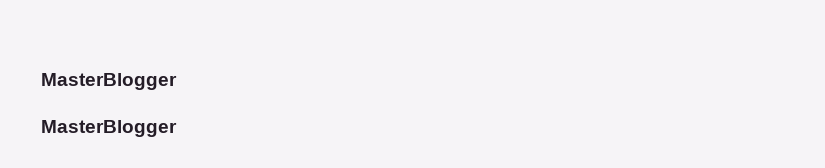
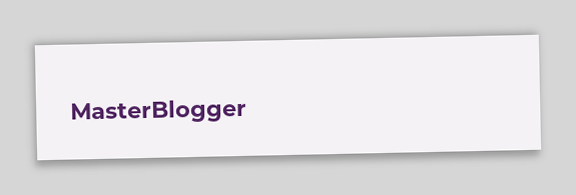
[41,73,177,90] [41,120,177,137] MasterBlogger // MasterBlogger -> [70,98,247,125] MasterBlogger

